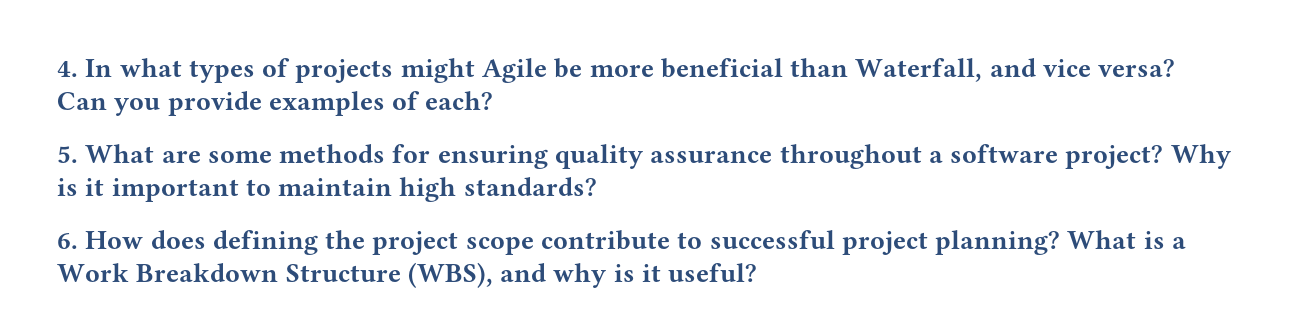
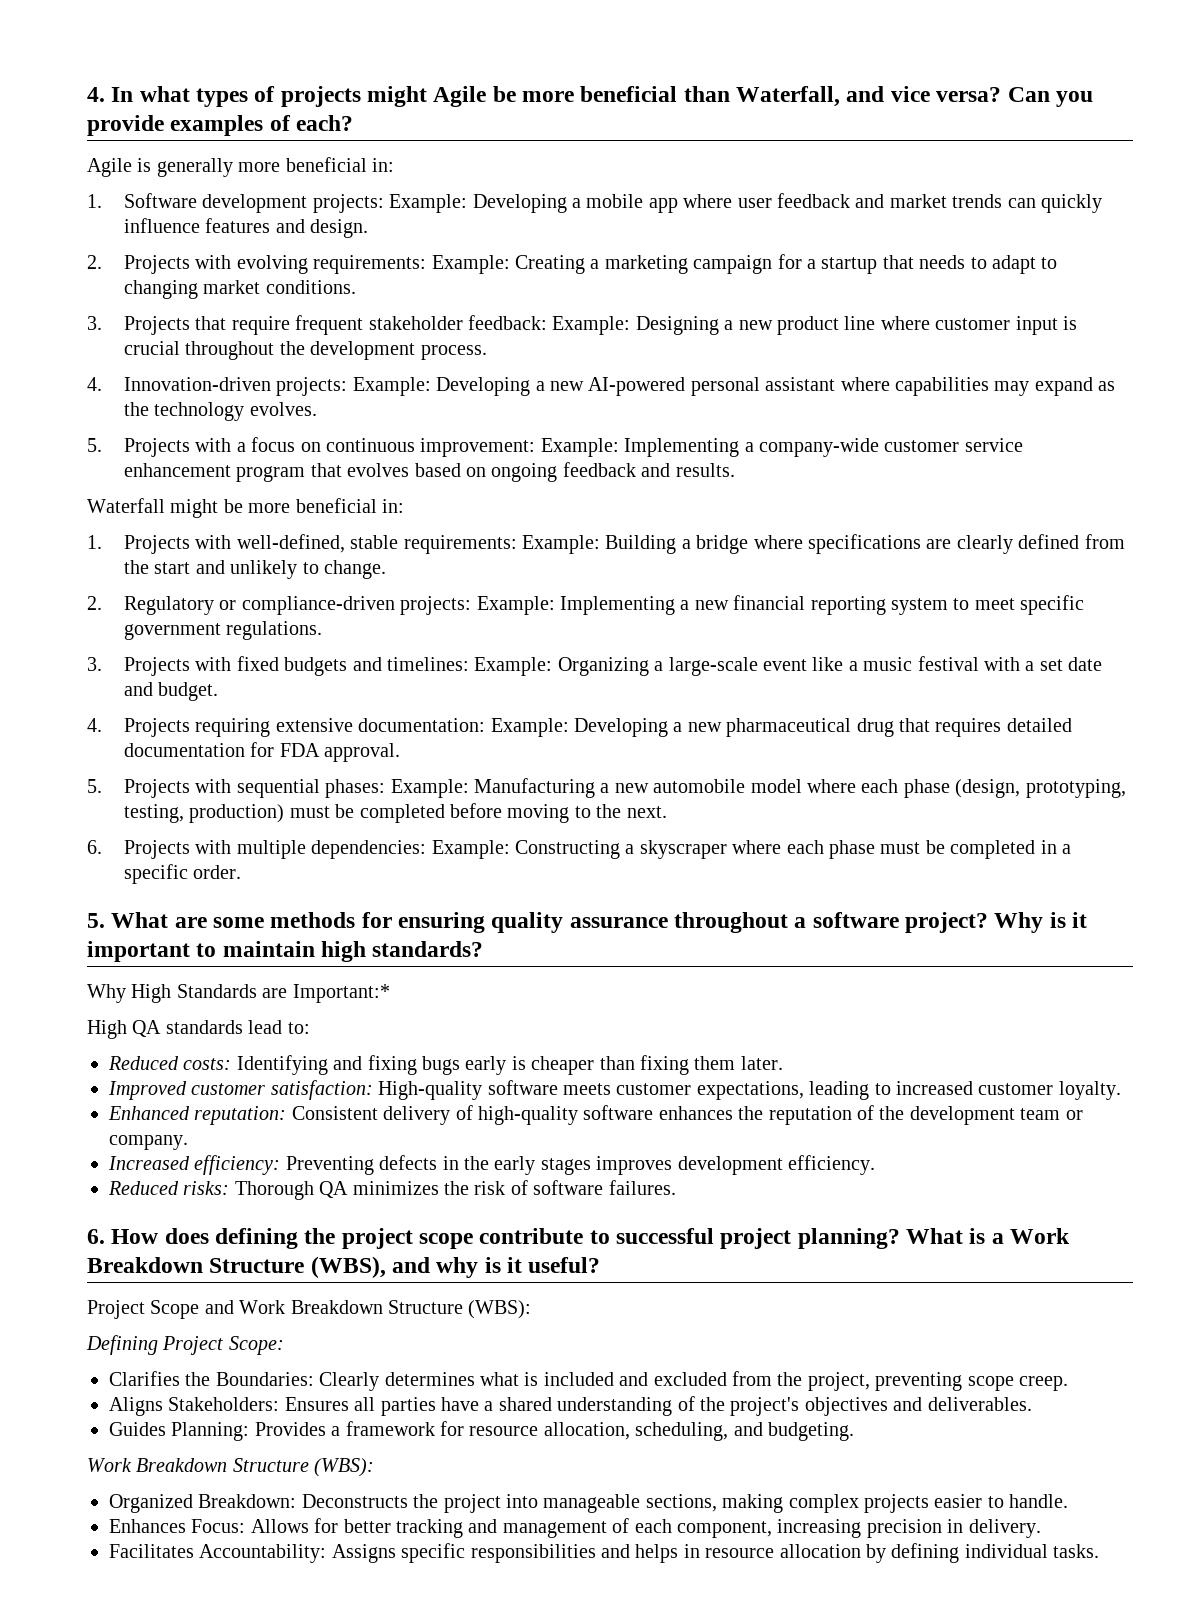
(494, 100) none -> [87,157,394,177] [87,193,1102,213] [123,218,369,238] [87,254,1058,274] [123,280,356,299] [87,315,1077,335] [123,341,487,360] [87,377,1116,396] [123,402,317,421] [87,437,1023,457] [123,462,735,482] [87,498,404,518] [87,534,1125,554] [123,560,386,579] [87,595,1085,615] [123,621,323,640] [87,656,1103,676] [123,682,219,701] [87,718,1072,737] [123,742,401,762] [87,778,1126,798] [123,803,667,823] [87,840,1071,859] [123,864,242,884] // Agile is generally more beneficial in: // 1. Software development projects: Example: Developing a mobile app where user feedback and market trends can quickly influence features and design. // 2. Projects with evolving requirements: Example: Creating a marketing campaign for a startup that needs to adapt to changing market conditions. // 3. Projects that require frequent stakeholder feedback: Example: Designing a new product line where customer input is crucial throughout the development process. // 4. Innovation-driven projects: Example: Developing a new AI-powered personal assistant where capabilities may expand as the technology evolves. // 5. Projects with a focus on continuous improvement: Example: Implementing a company-wide customer service enhancement program that evolves based on ongoing feedback and results. // Waterfall might be more beneficial in: // 1. Projects with well-defined, stable requirements: Example: Building a bridge where specifications are clearly defined from the start and unlikely to change. // 2. Regulatory or compliance-driven projects: Example: Implementing a new financial reporting system to meet specific government regulations. // 3. Projects with fixed budgets and timelines: Example: Organizing a large-scale event like a music festival with a set date and budget. // 4. Projects requiring extensive documentation: Example: Developing a new pharmaceutical drug that requires detailed documentation for FDA approval. // 5. Projects with sequential phases: Example: Manufacturing a new automobile model where each phase (design, prototyping, testing, production) must be completed before moving to the next. // 6. Projects with multiple dependencies: Example: Constructing a skyscraper where each phase must be completed in a specific order.
(597, 186) none -> [87,984,390,1003] [87,1020,310,1039] [108,1055,783,1075] [108,1080,1121,1100] [108,1105,1083,1125] [109,1135,188,1150] [108,1155,875,1175] [108,1180,676,1200] // Why High Standards are Important:* // High QA standards lead to: // Reduced costs: Identifying and fixing bugs early is cheaper than fixing them later. // Improved customer satisfaction: High-quality software meets customer expectations, leading to increased customer loyalty. // Enhanced reputation: Consistent delivery of high-quality software enhances the reputation of the development team or company. // Increased efficiency: Preventing defects in the early stages improves development efficiency. // Reduced risks: Thorough QA minimizes the risk of software failures.
(758, 272) none -> [87,1300,532,1319] [86,1335,284,1355] [109,1371,1068,1391] [109,1396,1032,1416] [109,1421,854,1441] [87,1458,375,1477] [109,1494,1069,1513] [109,1518,1041,1538] [109,1543,1100,1563] // Project Scope and Work Breakdown Structure (WBS): // Defining Project Scope: // Clarifies the Boundaries: Clearly determines what is included and excluded from the project, preventing scope creep. // Aligns Stakeholders: Ensures all parties have a shared understanding of the project's objectives and deliverables. // Guides Planning: Provides a framework for resource allocation, scheduling, and budgeting. // Work Breakdown Structure (WBS): // Organized Breakdown: Deconstructs the project into manageable sections, making complex projects easier to handle. // Enhances Focus: Allows for better tracking and management of each component, increasing precision in delivery. // Facilitates Accountability: Assigns specific responsibilities and helps in resource allocation by defining individual tasks.

